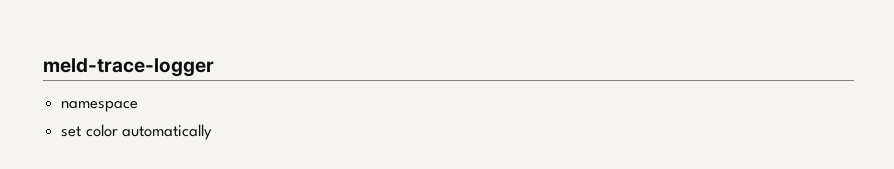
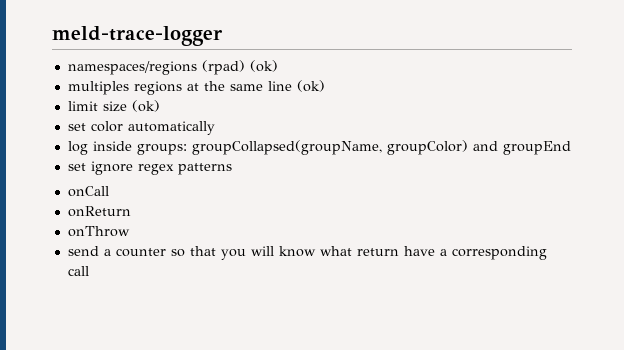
[61,101,139,112] [61,124,213,140] namespace // set color automatically -> [67,60,278,75] [67,80,325,95] [67,100,160,112] [67,121,215,135] [67,140,571,155] [67,161,232,175] [67,186,109,197] [67,206,131,217] [67,226,130,237] [67,246,547,260] [67,266,89,276] namespaces/regions (rpad) (ok) // multiples regions at the same line (ok) // limit size (ok) // set color automatically // log inside groups: groupCollapsed(groupName, groupColor) and groupEnd // set ignore regex patterns // onCall // onReturn // onThrow // send a counter so that you will know what return have a corresponding call

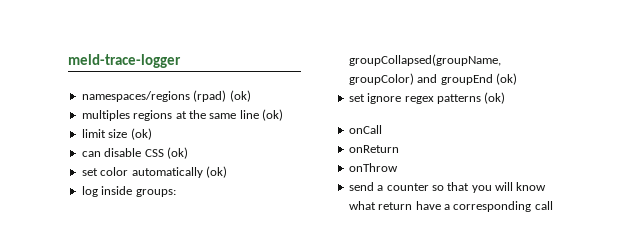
(160, 106) none -> [81,147,188,159] // can disable CSS (ok)
(215, 128) none -> [205,166,227,178] (ok)
(571, 148) none -> [495,73,517,85] (ok)
(232, 169) none -> [484,92,506,104] (ok)

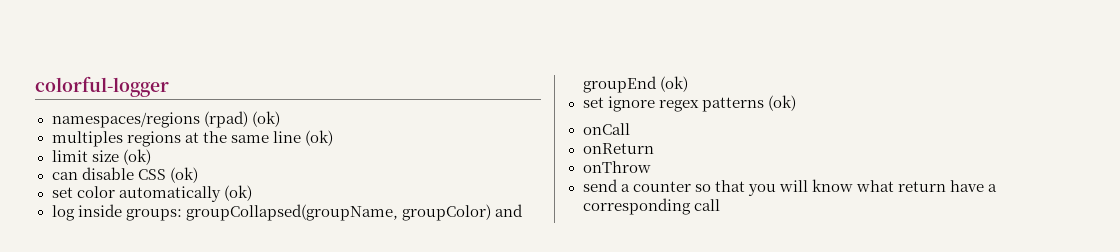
[68,54,181,68] meld-trace-logger -> [35,76,169,97] colorful-logger

